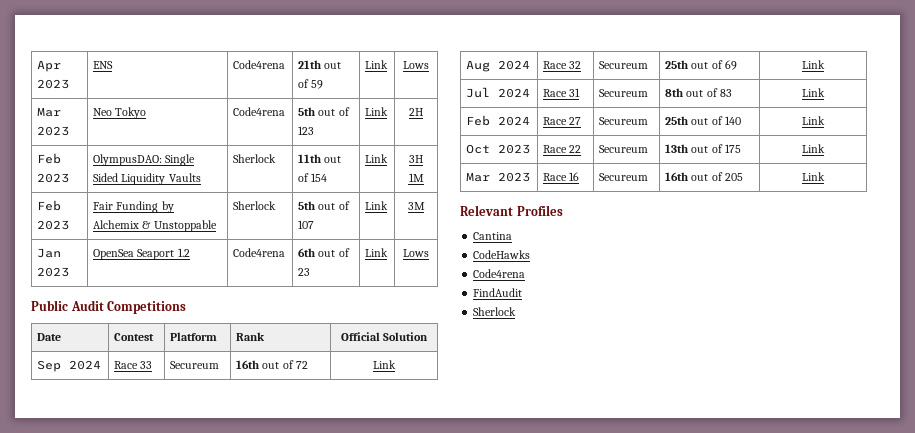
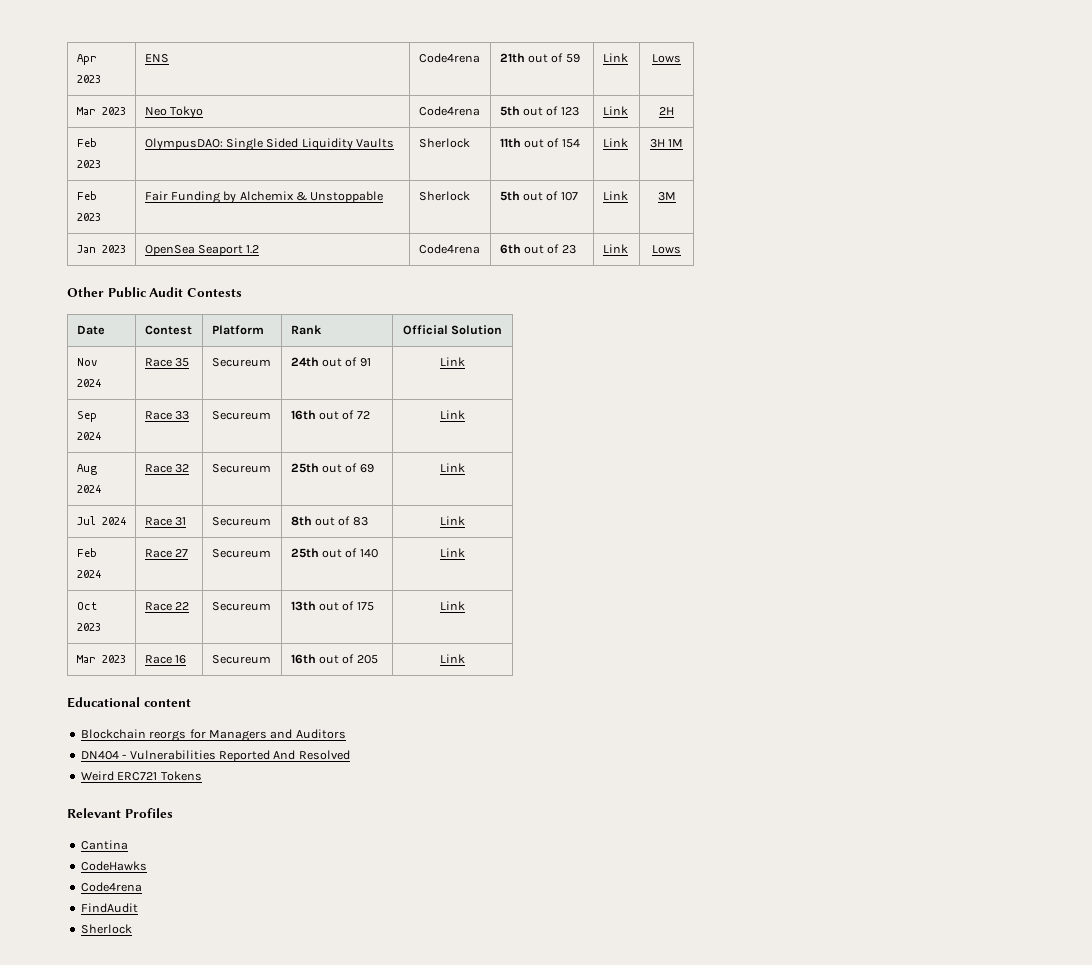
(429, 253) none -> [67,287,104,297] Other
[107,301,187,314] Competitions -> [186,288,242,297] Contests
(429, 336) none -> [76,358,97,366] [76,379,101,387] [144,358,189,367] [211,358,271,367] [290,357,371,367] [440,357,465,366] // Nov 2024 | Race 35 | Secureum | 24th out of 91 | Link
(825, 176) none -> [67,697,191,708] [80,729,346,742] [80,750,350,762] [80,771,202,781] // Educational content // Blockchain reorgs for Managers and Auditors // DN404 - Vulnerabilities Reported And Resolved // Weird ERC721 Tokens

